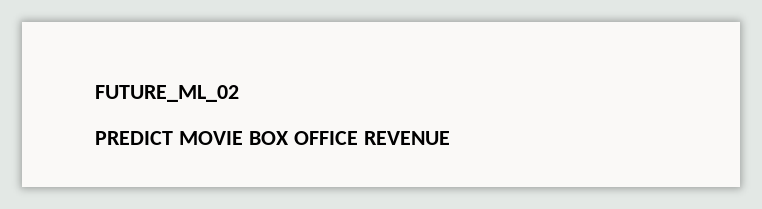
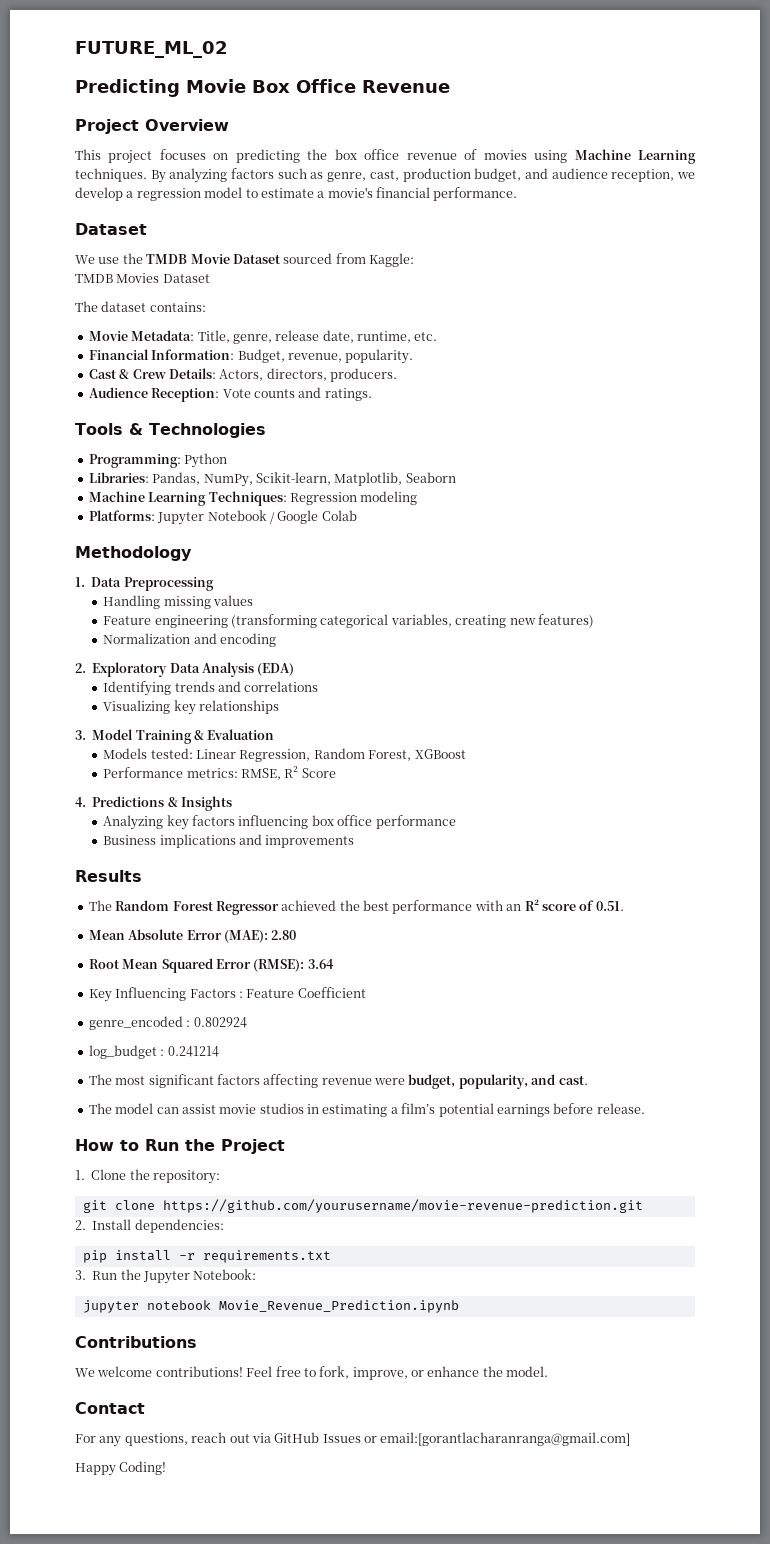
[95,131,450,145] PREDICT MOVIE BOX OFFICE REVENUE -> [75,79,450,97] [75,119,229,134] [75,149,696,164] [75,168,695,183] [75,187,518,201] [75,223,147,235] [75,253,414,267] [75,273,210,283] [75,301,206,312] [88,330,438,344] [88,349,414,364] [88,368,397,382] [88,387,372,402] [75,423,266,438] [88,453,228,468] [88,472,456,487] [88,491,418,506] [88,510,357,525] [75,546,192,561] [75,577,214,591] [103,595,254,609] [103,614,594,628] [103,633,277,647] [75,662,295,677] [103,681,319,696] [103,700,280,715] [75,729,275,744] [103,748,466,762] [103,766,336,780] [75,796,232,811] [103,815,456,830] [103,834,355,848] [75,870,142,882] [88,899,624,915] [88,929,297,943] [88,958,334,973] [88,987,366,1002] [88,1016,247,1030] [88,1045,219,1059] [88,1074,588,1089] [88,1103,645,1117] [75,1139,285,1154] [75,1169,220,1184] [82,1199,643,1213] [75,1219,224,1233] [82,1250,331,1263] [75,1269,257,1284] [82,1300,459,1313] [75,1336,197,1348] [75,1366,549,1380] [75,1402,145,1414] [75,1432,631,1447] [75,1461,167,1476] Predicting Movie Box Office Revenue // Project Overview // This project focuses on predicting the box office revenue of movies using Machine Learning techniques. By analyzing factors such as genre, cast, production budget, and audience reception, we develop a regression model to estimate a movie's financial performance. // Dataset // We use the TMDB Movie Dataset sourced from Kaggle: // TMDB Movies Dataset // The dataset contains: // Movie Metadata: Title, genre, release date, runtime, etc. // Financial Information: Budget, revenue, popularity. // Cast & Crew Details: Actors, directors, producers. // Audience Reception: Vote counts and ratings. // Tools & Technologies // Programming: Python // Libraries: Pandas, NumPy, Scikit-learn, Matplotlib, Seaborn // Machine Learning Techniques: Regression modeling // Platforms: Jupyter Notebook / Google Colab // Methodology // 1. Data Preprocessing // Handling missing values // Feature engineering (transforming categorical variables, creating new features) // Normalization and encoding // 2. Exploratory Data Analysis (EDA) // Identifying trends and correlations // Visualizing key relationships // 3. Model Training & Evaluation // Models tested: Linear Regression, Random Forest, XGBoost // Performance metrics: RMSE, R² Score // 4. Predictions & Insights // Analyzing key factors influencing box office performance // Business implications and improvements // Results // The Random Forest Regressor achieved the best performance with an R² score of 0.51. // Mean Absolute Error (MAE): 2.80 // Root Mean Squared Error (RMSE): 3.64 // Key Influencing Factors : Feature Coefficient // genre_encoded : 0.802924 // log_budget : 0.241214 // The most significant factors affecting revenue were budget, popularity, and cast. // The model can assist movie studios in estimating a film’s potential earnings before release. // How to Run the Project // 1. Clone the repository: // git clone https://github.com/yourusername/movie-revenue-prediction.git // 2. Install dependencies: // pip install -r requirements.txt // 3. Run the Jupyter Notebook: // jupyter notebook Movie_Revenue_Prediction.ipynb // Contributions // We welcome contributions! Feel free to fork, improve, or enhance the model. // Contact // For any questions, reach out via GitHub Issues or email:[gorantlacharanranga@gmail.com] // Happy Coding!

